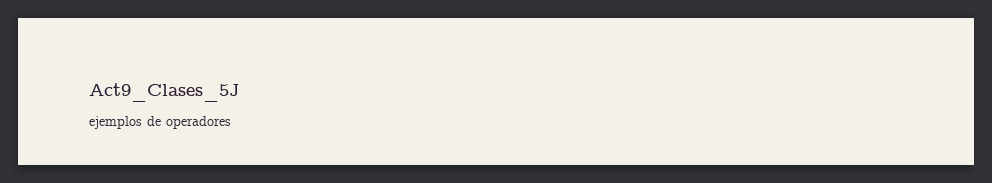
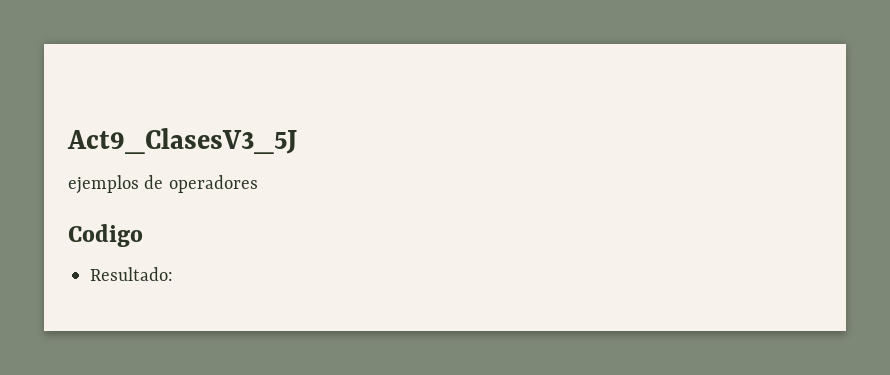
[89,83,240,102] Act9_Clases_5J -> [67,128,297,154] Act9_ClasesV3_5J
(231, 122) none -> [68,224,143,247] [90,267,173,281] // Codigo // Resultado:

